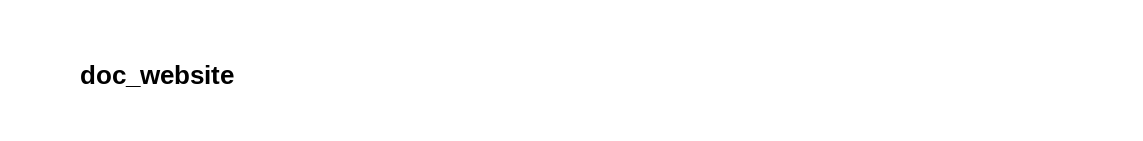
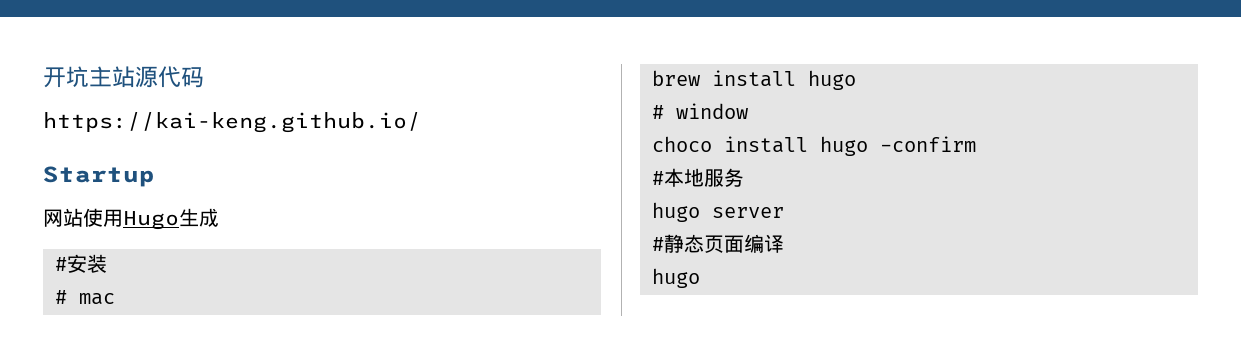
[80,65,234,87] doc_website -> [43,66,204,88] [43,112,421,133] [43,166,155,187] [43,208,219,230] [55,254,107,273] [55,290,115,305] [652,70,856,90] [652,103,748,119] [652,136,976,156] [652,168,744,187] [652,202,784,222] [652,234,784,253] [652,268,700,288] 开坑主站源代码 // https://kai-keng.github.io/ // Startup // 网站使用Hugo生成 // #安装 // # mac // brew install hugo // # window // choco install hugo -confirm // #本地服务 // hugo server // #静态页面编译 // hugo

